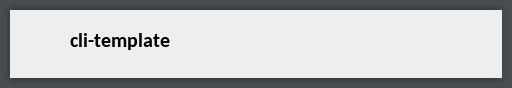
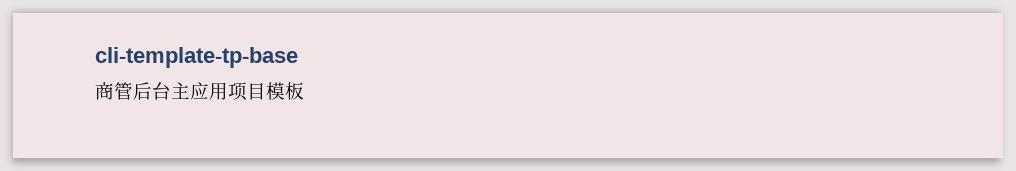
[70,33,170,50] cli-template -> [95,47,298,68] [95,82,304,101] cli-template-tp-base // 商管后台主应用项目模板

